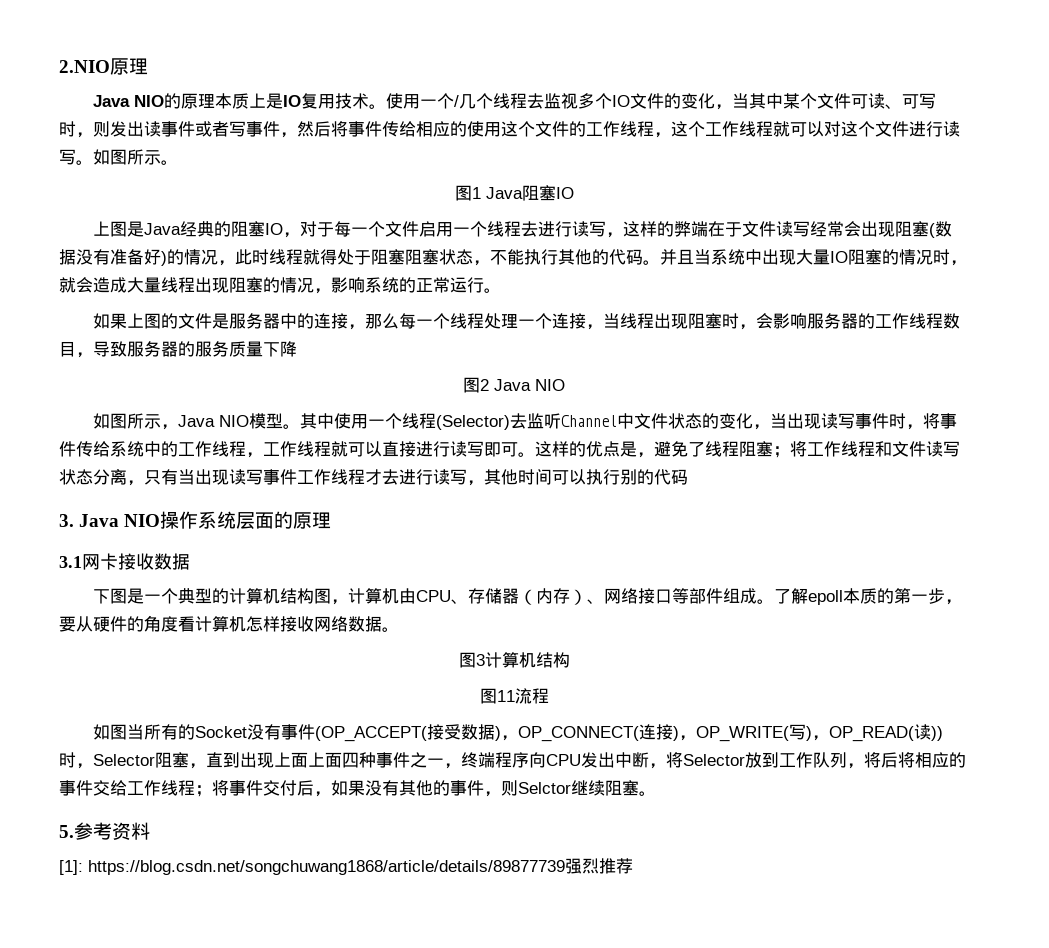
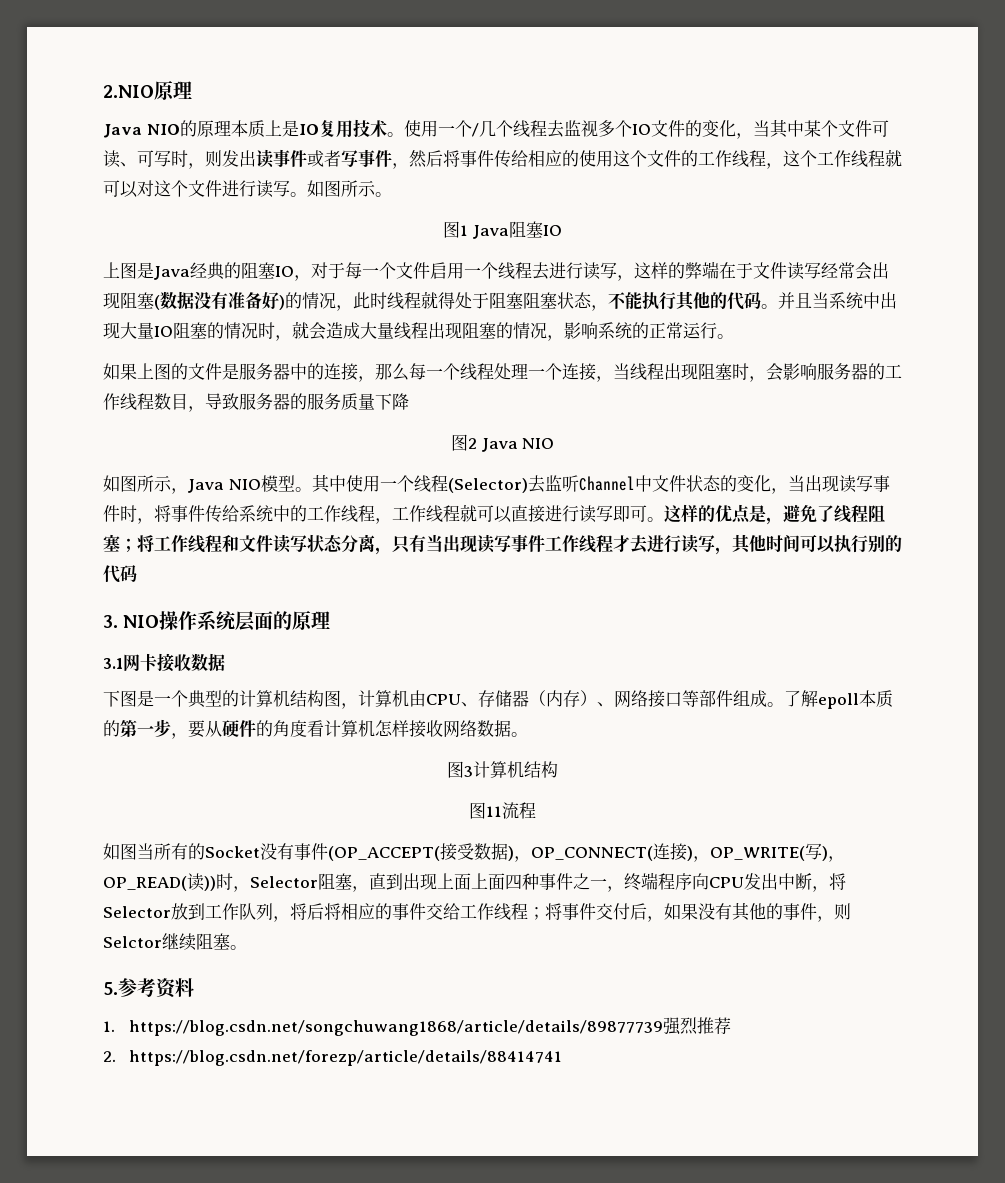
[79,514,120,527] Java -> (118, 621) none
[59,860,83,875] [1]: -> [103,1021,115,1032] 1.
(633, 866) none -> [103,1050,563,1066] // 2. https://blog.csdn.net/forezp/article/details/88414741

